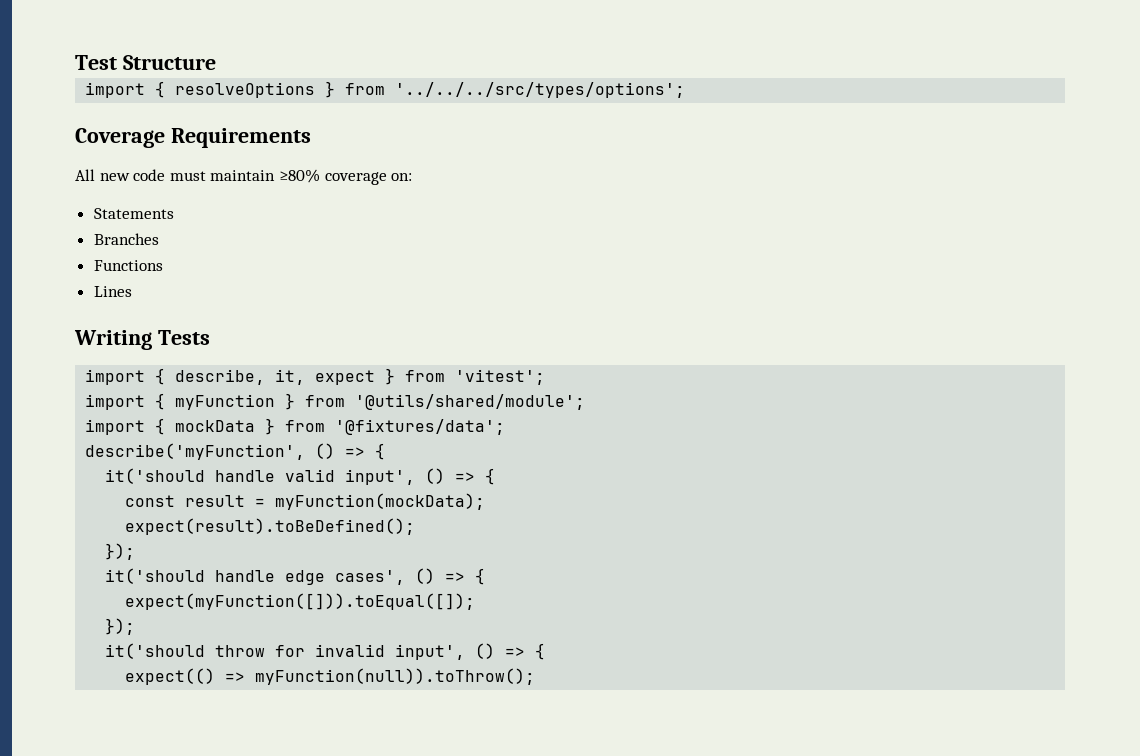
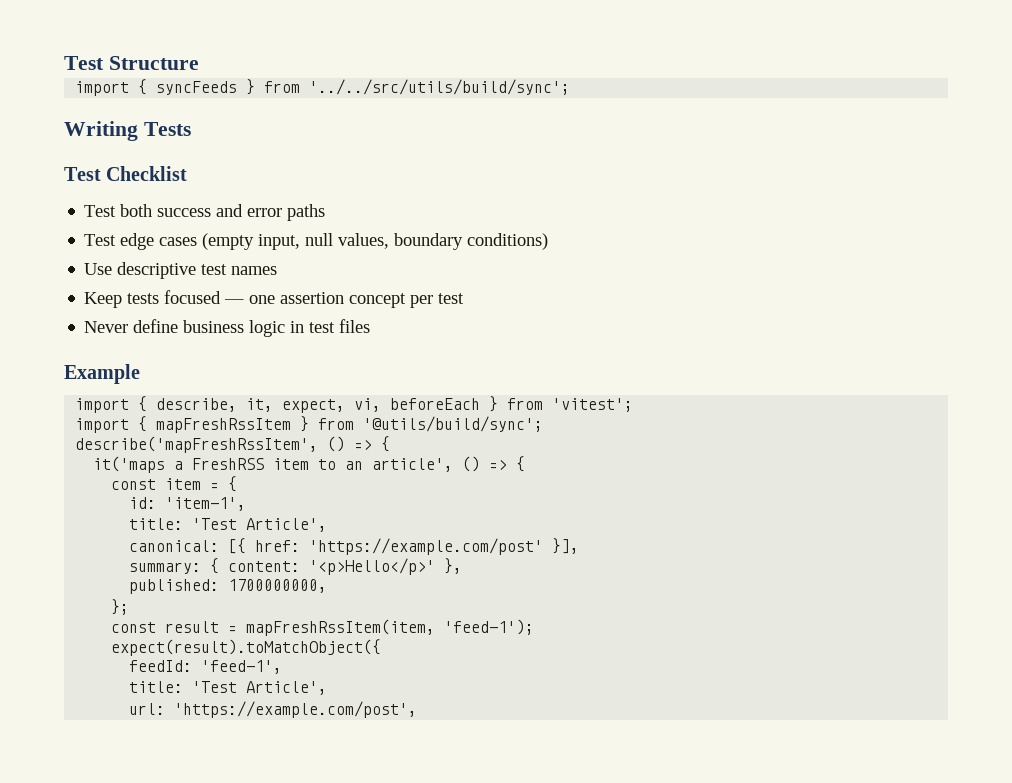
[175,81,686,98] [75,128,311,148] [75,169,413,185] [93,208,174,219] [93,233,159,245] [93,260,163,271] [93,286,132,297] [74,330,210,350] resolveOptions } from '../../../src/types/options'; // Coverage Requirements // All new code must maintain ≥80% coverage on: // Statements // Branches // Functions // Lines // Writing Tests -> [156,79,571,95] [64,121,191,141] [64,166,188,181] [84,204,326,221] [84,233,549,250] [84,262,278,279] [84,290,465,308] [84,319,371,337] [64,364,140,384] syncFeeds } from '../../src/utils/build/sync'; // Writing Tests // Test Checklist // Test both success and error paths // Test edge cases (empty input, null values, boundary conditions) // Use descriptive test names // Keep tests focused — one assertion concept per test // Never define business logic in test files // Example
[315,370,376,385] expect -> [282,398,481,413] expect, vi, beforeEach
[175,393,586,410] [85,418,506,435] [85,443,386,460] [105,468,496,485] [125,493,486,510] [125,518,416,535] [105,543,136,560] [105,568,486,585] [125,593,476,610] [105,618,136,635] [105,643,546,660] [125,668,536,685] myFunction } from '@utils/shared/module'; // import { mockData } from '@fixtures/data'; // describe('myFunction', () => { // it('should handle valid input', () => { // const result = myFunction(mockData); // expect(result).toBeDefined(); // }); // it('should handle edge cases', () => { // expect(myFunction([])).toEqual([]); // }); // it('should throw for invalid input', () => { // expect(() => myFunction(null)).toThrow(); -> [156,416,544,433] [75,436,391,453] [93,456,526,473] [111,476,238,492] [129,497,247,511] [129,518,328,532] [129,538,580,555] [129,558,463,575] [129,579,328,594] [111,599,130,615] [111,619,535,636] [111,639,382,656] [129,660,283,674] [129,681,328,695] [129,701,418,718] mapFreshRssItem } from '@utils/build/sync'; // describe('mapFreshRssItem', () => { // it('maps a FreshRSS item to an article', () => { // const item = { // id: 'item-1', // title: 'Test Article', // canonical: [{ href: 'https://example.com/post' }], // summary: { content: '<p>Hello</p>' }, // published: 1700000000, // }; // const result = mapFreshRssItem(item, 'feed-1'); // expect(result).toMatchObject({ // feedId: 'feed-1', // title: 'Test Article', // url: 'https://example.com/post',

